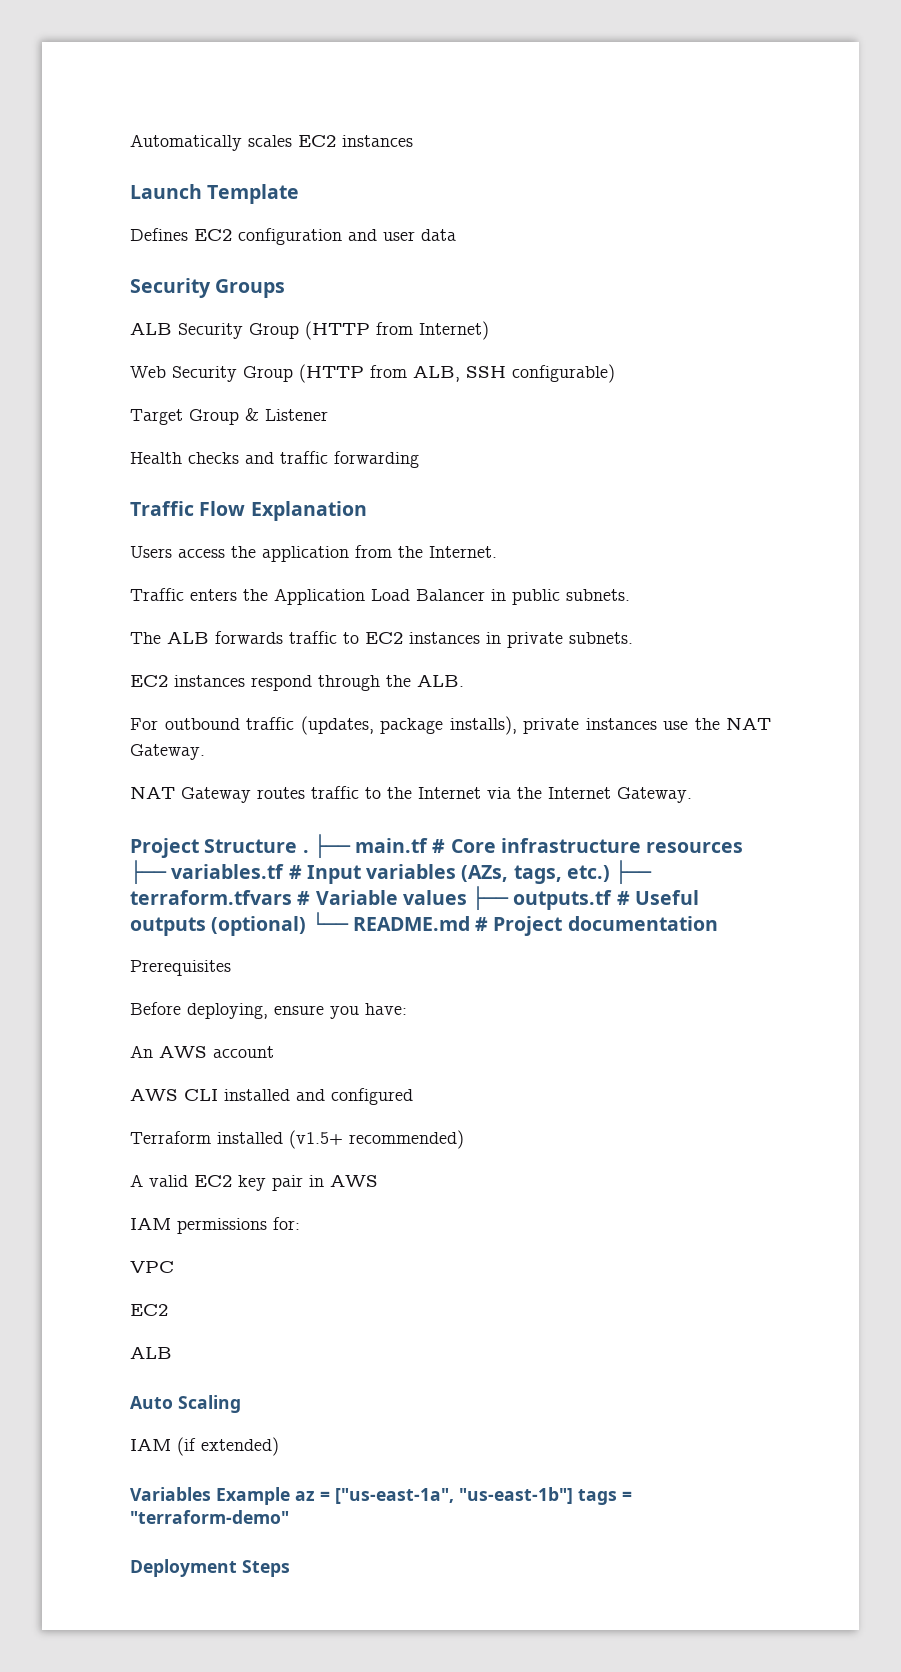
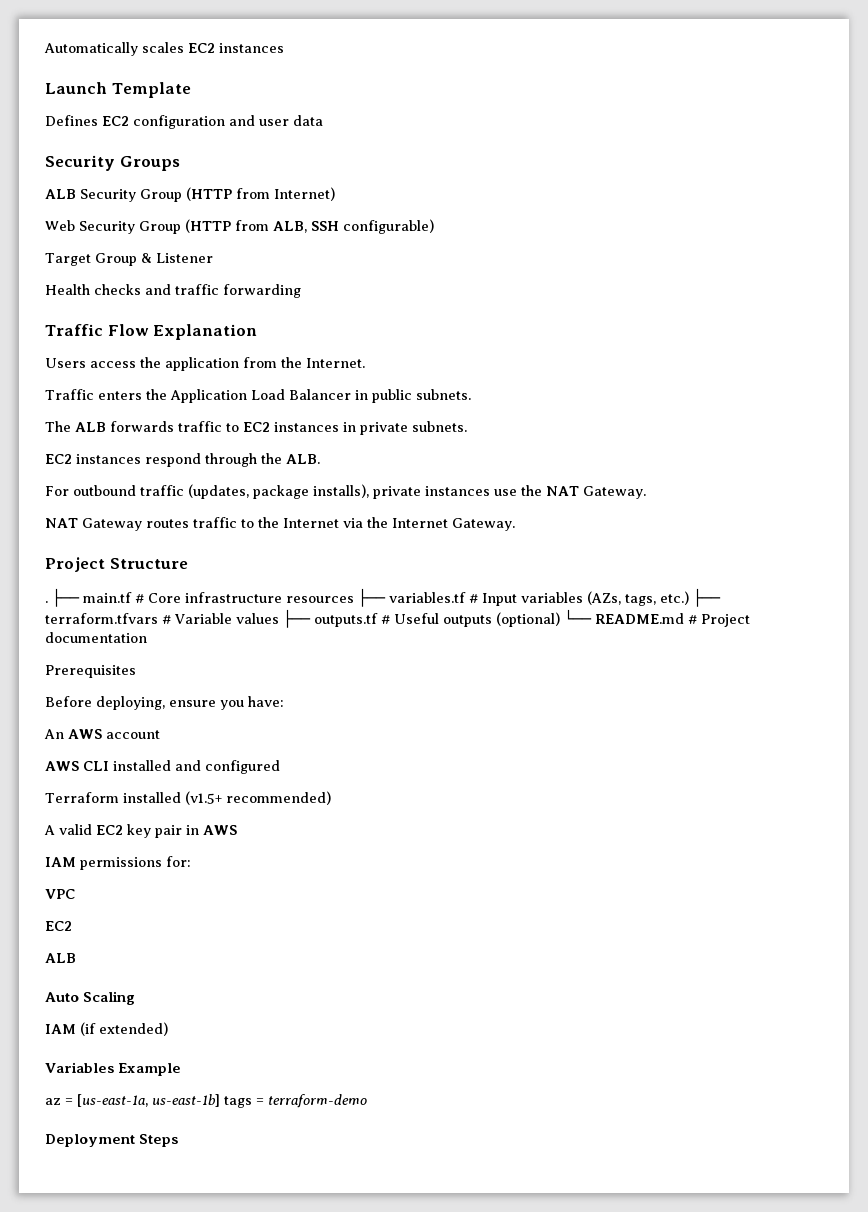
(298, 846) none -> (188, 563) //
(290, 1496) none -> (182, 1069) //
[335,1487,573,1504] ["us-east-1a", "us-east-1b"] -> [77,1094,220,1107] [us-east-1a, us-east-1b]
[130,1510,289,1524] "terraform-demo" -> [268,1094,367,1108] terraform-demo

